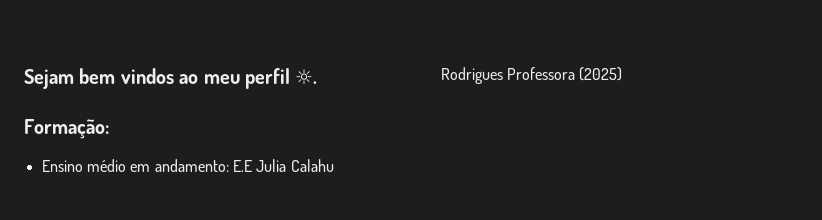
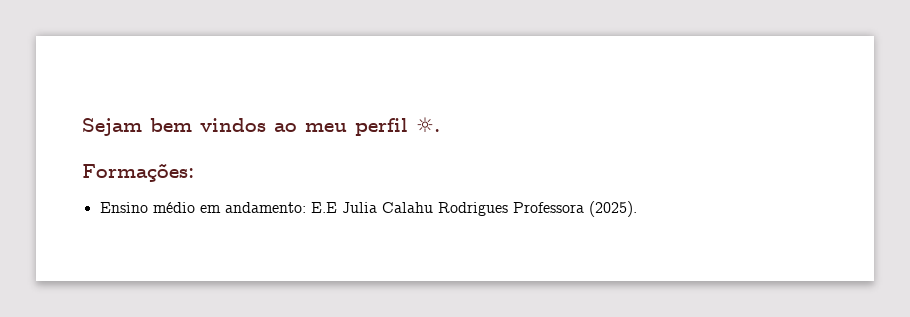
[24,119,109,139] Formação: -> [82,163,194,182] Formações:
[579,67,623,81] (2025) -> [588,201,637,217] (2025).

